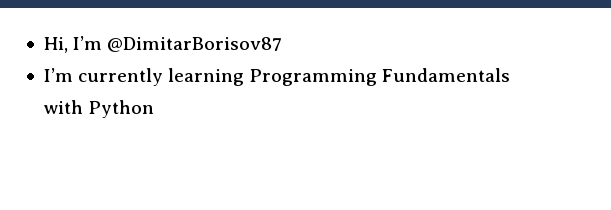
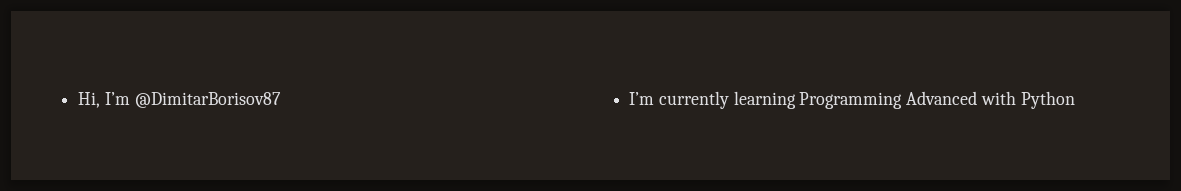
[382,68,511,82] Fundamentals -> [906,91,978,105] Advanced

